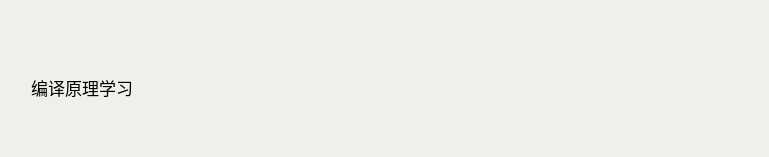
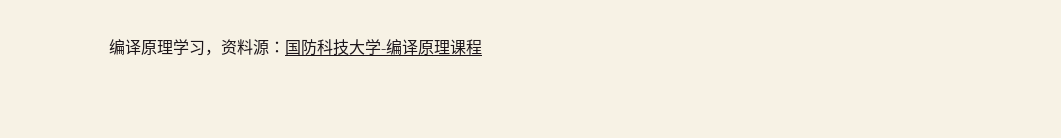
(133, 89) none -> [204,39,482,56] ，资料源：国防科技大学-编译原理课程

